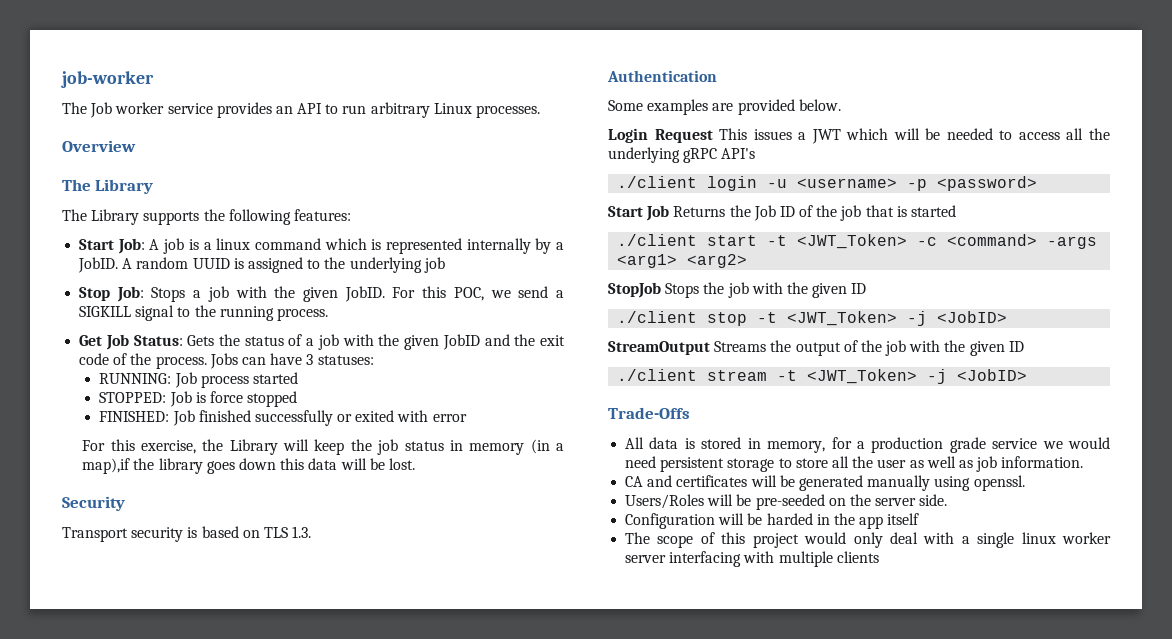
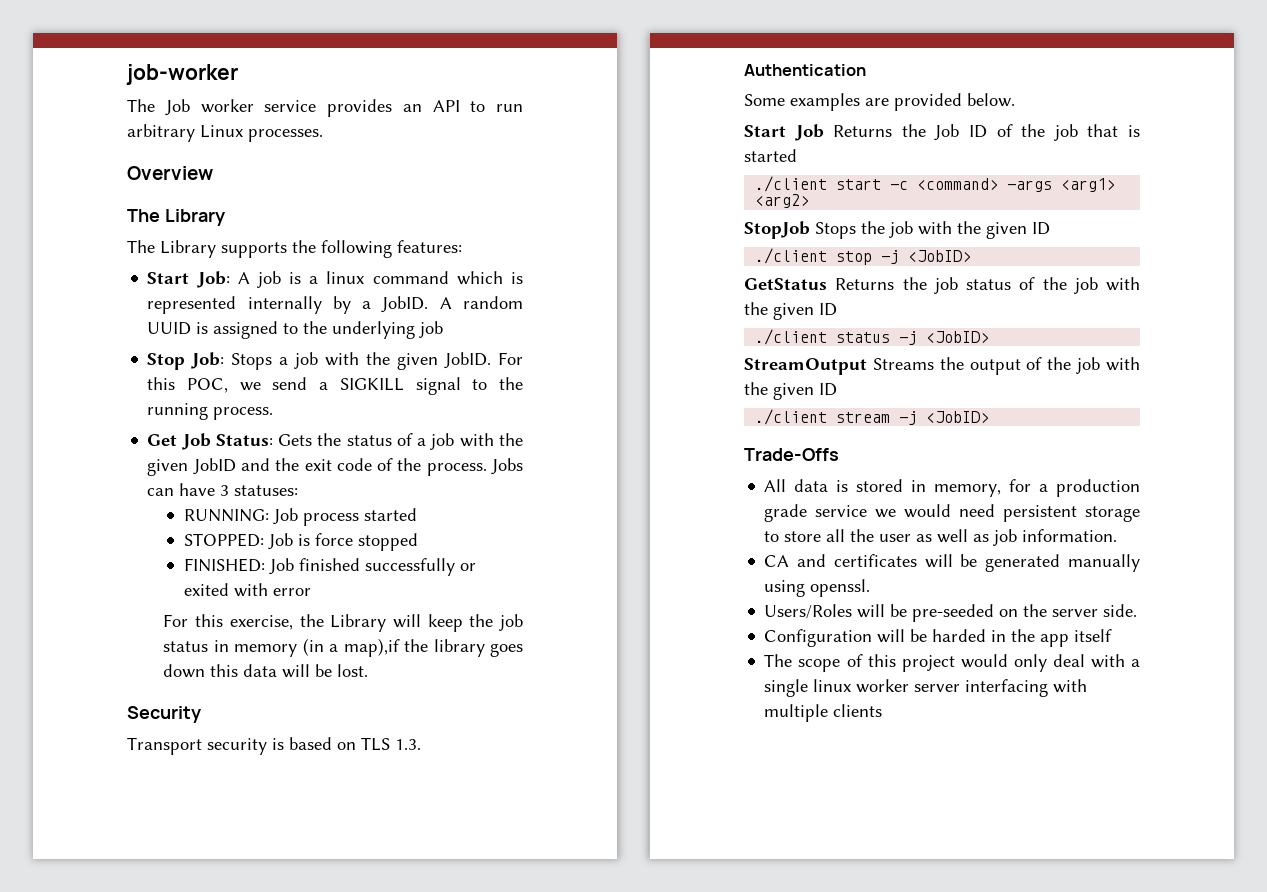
[608,128,1110,144] [608,147,756,163] [617,176,1038,191] // Login Request This issues a JWT which will be needed to access all the underlying gRPC API's // ./client login -u <username> -p <password> -> (1015, 100) none
[767,234,908,249] -t <JWT_Token> -> (882, 184) none
[757,311,898,326] -t <JWT_Token> -> [881,250,972,264] [744,277,1140,294] [744,302,837,320] [755,329,891,345] -j <JobID> // GetStatus Returns the job status of the job with the given ID // ./client status
[777,369,918,384] -t <JWT_Token> -> (891, 417) none

